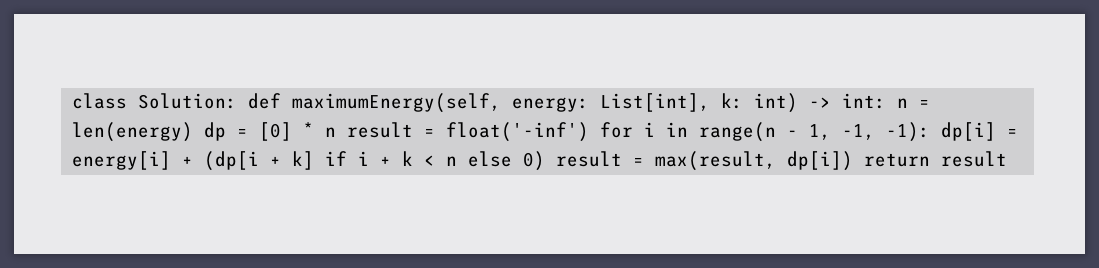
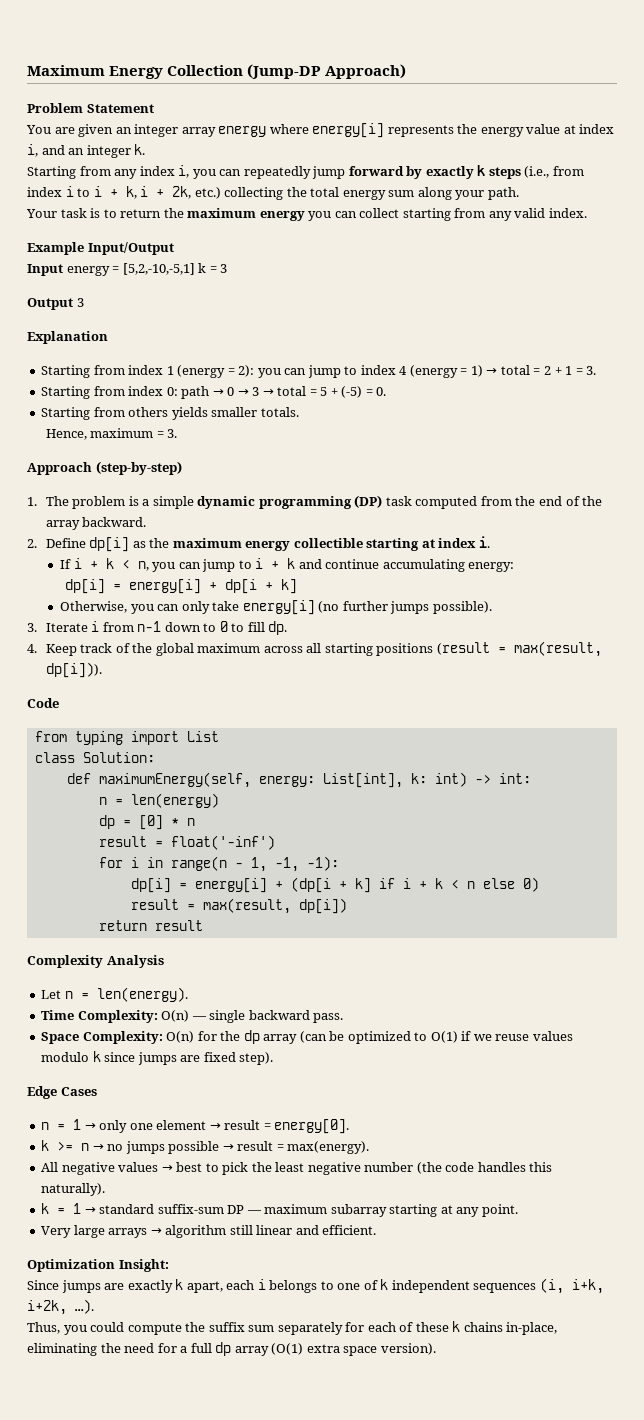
(71, 101) none -> [27,64,407,79] [27,103,154,113] [26,123,615,138] [27,144,146,158] [27,165,584,179] [27,186,519,200] [26,208,587,221] [27,242,174,255] [27,263,228,276] [27,298,84,310] [27,331,108,344] [41,365,597,378] [41,386,387,399] [41,407,299,420] [45,428,178,440] [27,461,182,475] [27,495,603,509] [45,517,147,530] [27,536,490,552] [60,558,515,572] [64,579,297,594] [60,600,492,615] [27,621,288,635] [27,641,602,657] [45,662,102,678] [27,698,59,708] [34,731,219,745] Maximum Energy Collection (Jump-DP Approach) // Problem Statement // You are given an integer array energy where energy[i] represents the energy value at index i, and an integer k. // Starting from any index i, you can repeatedly jump forward by exactly k steps (i.e., from index i to i + k, i + 2k, etc.) collecting the total energy sum along your path. // Your task is to return the maximum energy you can collect starting from any valid index. // Example Input/Output // Input energy = [5,2,-10,-5,1] k = 3 // Output 3 // Explanation // Starting from index 1 (energy = 2): you can jump to index 4 (energy = 1) → total = 2 + 1 = 3. // Starting from index 0: path → 0 → 3 → total = 5 + (-5) = 0. // Starting from others yields smaller totals. // Hence, maximum = 3. // Approach (step-by-step) // 1. The problem is a simple dynamic programming (DP) task computed from the end of the array backward. // 2. Define dp[i] as the maximum energy collectible starting at index i. // If i + k < n, you can jump to i + k and continue accumulating energy: // dp[i] = energy[i] + dp[i + k] // Otherwise, you can only take energy[i] (no further jumps possible). // 3. Iterate i from n-1 down to 0 to fill dp. // 4. Keep track of the global maximum across all starting positions (result = max(result, dp[i])). // Code // from typing import List //
(237, 101) none -> (155, 757) //
(886, 101) none -> (531, 778) //
(193, 132) none -> (219, 800) //
(336, 132) none -> (195, 822) //
(589, 132) none -> (275, 842) //
(930, 132) none -> (339, 863) //
(545, 161) none -> (539, 884) //
(853, 161) none -> (347, 906) //
(1007, 159) none -> [27,955,164,968] [41,987,188,1002] [41,1010,344,1023] [41,1030,573,1044] [41,1051,274,1065] [27,1086,97,1099] [41,1119,350,1134] [41,1140,370,1154] [41,1162,553,1175] [41,1183,106,1196] [41,1203,518,1217] [41,1225,377,1238] [27,1259,169,1272] [27,1278,604,1294] [27,1299,94,1315] [27,1321,558,1335] [27,1342,436,1356] // Complexity Analysis // Let n = len(energy). // Time Complexity: O(n) — single backward pass. // Space Complexity: O(n) for the dp array (can be optimized to O(1) if we reuse values modulo k since jumps are fixed step). // Edge Cases // n = 1 → only one element → result = energy[0]. // k >= n → no jumps possible → result = max(energy). // All negative values → best to pick the least negative number (the code handles this naturally). // k = 1 → standard suffix-sum DP — maximum subarray starting at any point. // Very large arrays → algorithm still linear and efficient. // Optimization Insight: // Since jumps are exactly k apart, each i belongs to one of k independent sequences (i, i+k, i+2k, …). // Thus, you could compute the suffix sum separately for each of these k chains in-place, eliminating the need for a full dp array (O(1) extra space version).

